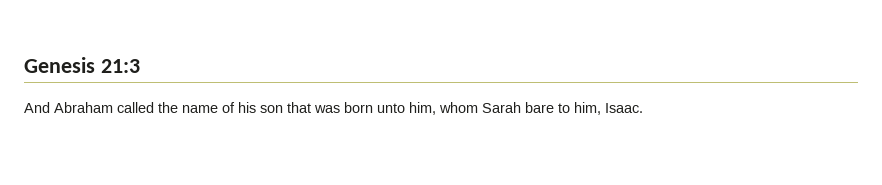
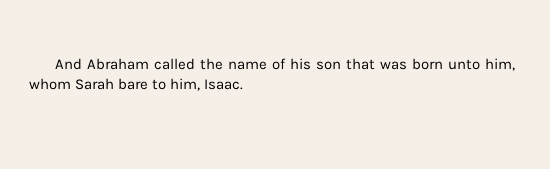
[24,57,140,73] Genesis 21:3 // -> (55, 64) none

